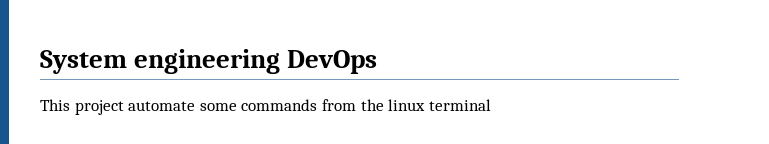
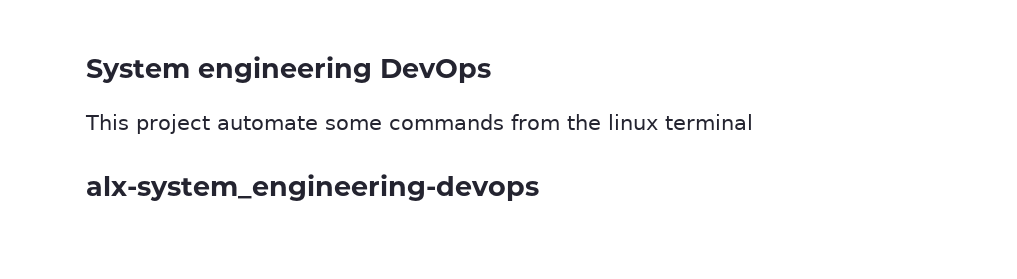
(491, 105) none -> [86,174,539,201] // alx-system_engineering-devops

